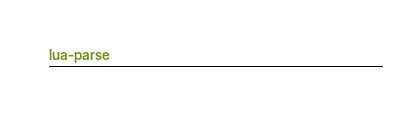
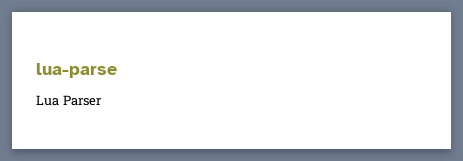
(110, 56) none -> [36,95,102,106] // Lua Parser

